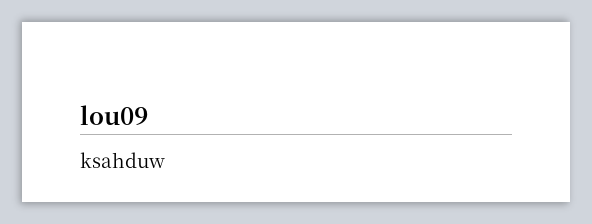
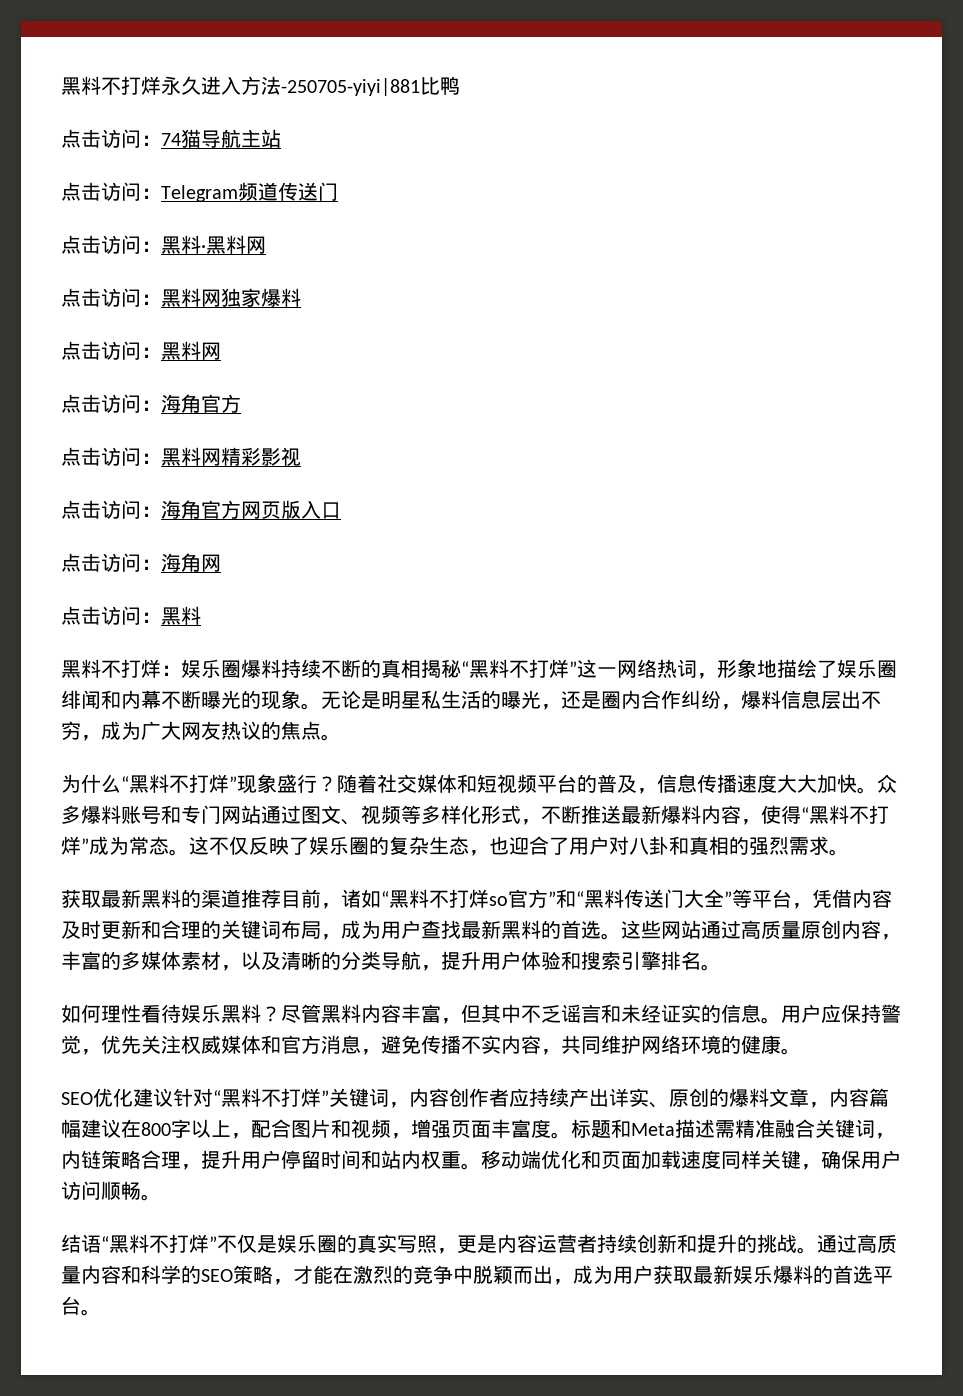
[80,105,148,125] [80,152,165,168] lou09 // ksahduw -> [61,76,460,96] [61,129,281,148] [61,182,338,202] [61,235,266,254] [61,288,301,307] [61,341,221,360] [61,394,241,413] [61,447,301,467] [61,500,341,519] [61,553,221,572] [61,606,201,625] [61,659,897,679] [61,690,881,710] [61,721,341,741] [61,774,897,794] [61,805,889,825] [61,836,849,856] [61,889,892,909] [61,920,901,940] [61,951,721,971] [61,1004,901,1024] [61,1035,801,1055] [61,1088,889,1108] [61,1119,895,1139] [61,1150,901,1170] [61,1181,161,1201] [61,1234,897,1254] [61,1265,893,1285] [61,1296,101,1316] 黑料不打烊永久进入方法-250705-yiyi|881比鸭 // 点击访问：74猫导航主站 // 点击访问：Telegram频道传送门 // 点击访问：黑料·黑料网 // 点击访问：黑料网独家爆料 // 点击访问：黑料网 // 点击访问：海角官方 // 点击访问：黑料网精彩影视 // 点击访问：海角官方网页版入口 // 点击访问：海角网 // 点击访问：黑料 // 黑料不打烊：娱乐圈爆料持续不断的真相揭秘“黑料不打烊”这一网络热词，形象地描绘了娱乐圈绯闻和内幕不断曝光的现象。无论是明星私生活的曝光，还是圈内合作纠纷，爆料信息层出不穷，成为广大网友热议的焦点。 // 为什么“黑料不打烊”现象盛行？随着社交媒体和短视频平台的普及，信息传播速度大大加快。众多爆料账号和专门网站通过图文、视频等多样化形式，不断推送最新爆料内容，使得“黑料不打烊”成为常态。这不仅反映了娱乐圈的复杂生态，也迎合了用户对八卦和真相的强烈需求。 // 获取最新黑料的渠道推荐目前，诸如“黑料不打烊so官方”和“黑料传送门大全”等平台，凭借内容及时更新和合理的关键词布局，成为用户查找最新黑料的首选。这些网站通过高质量原创内容，丰富的多媒体素材，以及清晰的分类导航，提升用户体验和搜索引擎排名。 // 如何理性看待娱乐黑料？尽管黑料内容丰富，但其中不乏谣言和未经证实的信息。用户应保持警觉，优先关注权威媒体和官方消息，避免传播不实内容，共同维护网络环境的健康。 // SEO优化建议针对“黑料不打烊”关键词，内容创作者应持续产出详实、原创的爆料文章，内容篇幅建议在800字以上，配合图片和视频，增强页面丰富度。标题和Meta描述需精准融合关键词，内链策略合理，提升用户停留时间和站内权重。移动端优化和页面加载速度同样关键，确保用户访问顺畅。 // 结语“黑料不打烊”不仅是娱乐圈的真实写照，更是内容运营者持续创新和提升的挑战。通过高质量内容和科学的SEO策略，才能在激烈的竞争中脱颖而出，成为用户获取最新娱乐爆料的首选平台。

